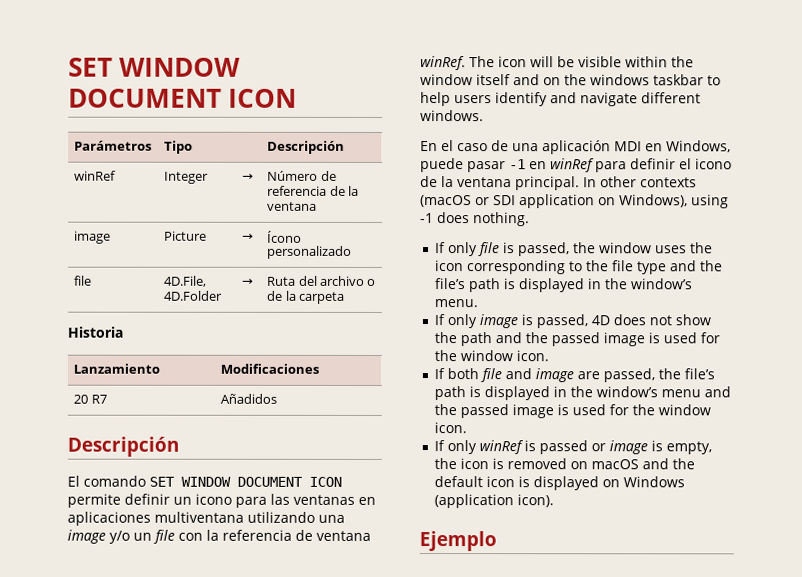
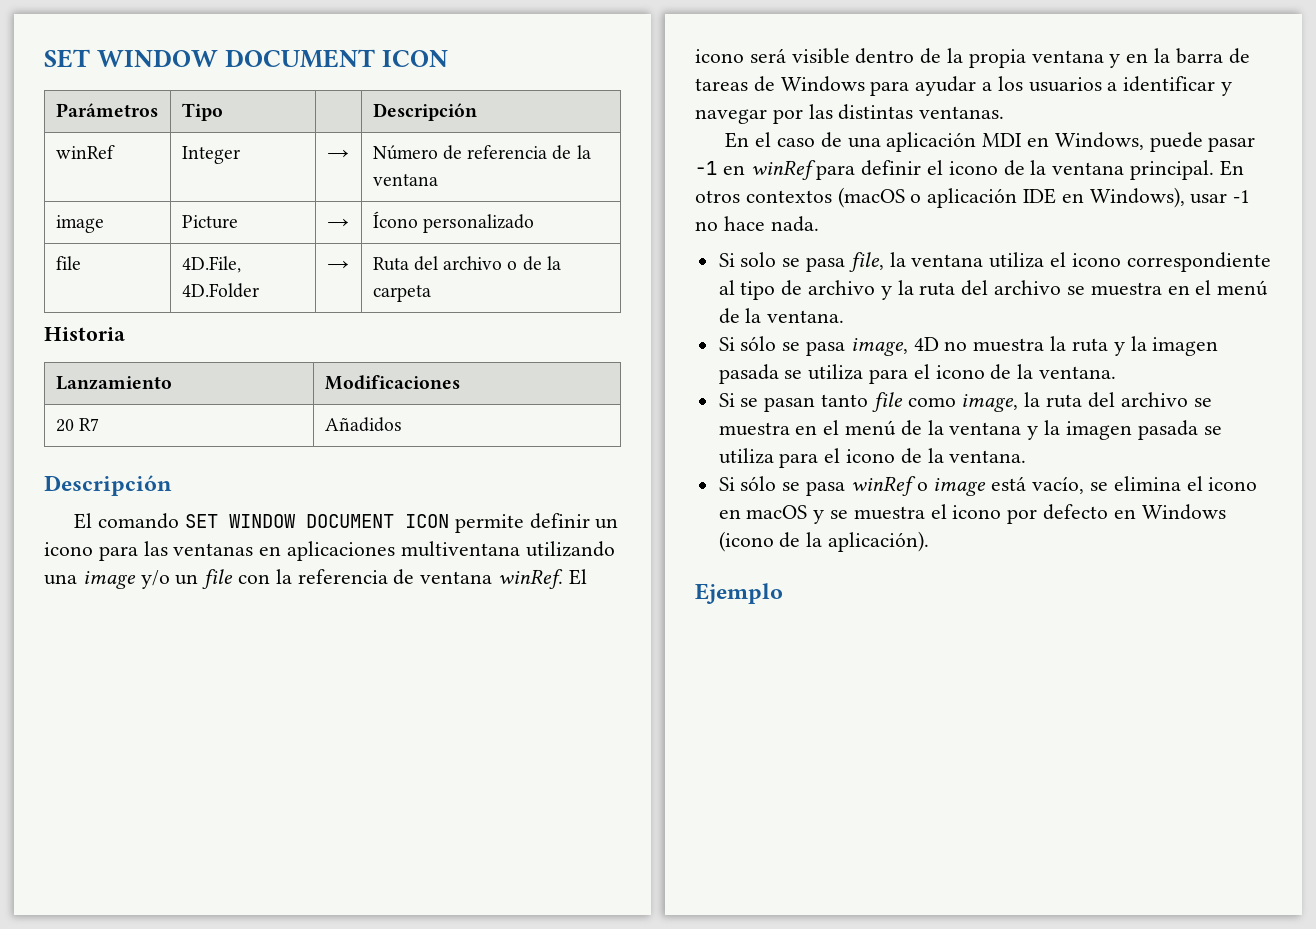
[469,56,694,68] [420,74,721,86] [420,92,701,107] [420,110,484,122] The icon will be visible within the window itself and on the windows taskbar to help users identify and navigate different windows. -> [568,569,587,585] [695,48,1250,68] [695,76,1233,96] [695,104,1005,124] El icono será visible dentro de la propia ventana y en la barra de tareas de Windows para ayudar a los usuarios a identificar y navegar por las distintas ventanas.
[583,176,697,188] [420,194,729,209] [420,212,530,227] [435,242,714,257] [435,260,724,275] [434,278,694,293] [434,299,479,308] [434,314,712,329] [434,332,721,347] [434,350,550,362] [434,368,716,383] [434,386,732,401] [434,404,712,419] [434,422,468,434] [434,440,713,455] [434,458,696,470] [434,476,686,491] [434,494,555,509] In other contexts (macOS or SDI application on Windows), using -1 does nothing. // If only file is passed, the window uses the icon corresponding to the file type and the file’s path is displayed in the window’s menu. // If only image is passed, 4D does not show the path and the passed image is used for the window icon. // If both file and image are passed, the file’s path is displayed in the window’s menu and the passed image is used for the window icon. // If only winRef is passed or image is empty, the icon is removed on macOS and the default icon is displayed on Windows (application icon). -> [1219,160,1244,176] [695,187,1251,208] [695,216,819,232] [718,252,1271,272] [718,280,1269,300] [718,308,845,324] [718,336,1219,356] [718,364,1117,384] [718,392,1212,412] [718,420,1222,440] [718,448,1027,468] [718,476,1258,496] [718,504,1226,524] [718,531,930,552] En otros contextos (macOS o aplicación IDE en Windows), usar -1 no hace nada. // Si solo se pasa file, la ventana utiliza el icono correspondiente al tipo de archivo y la ruta del archivo se muestra en el menú de la ventana. // Si sólo se pasa image, 4D no muestra la ruta y la imagen pasada se utiliza para el icono de la ventana. // Si se pasan tanto file como image, la ruta del archivo se muestra en el menú de la ventana y la imagen pasada se utiliza para el icono de la ventana. // Si sólo se pasa winRef o image está vacío, se elimina el icono en macOS y se muestra el icono por defecto en Windows (icono de la aplicación).

